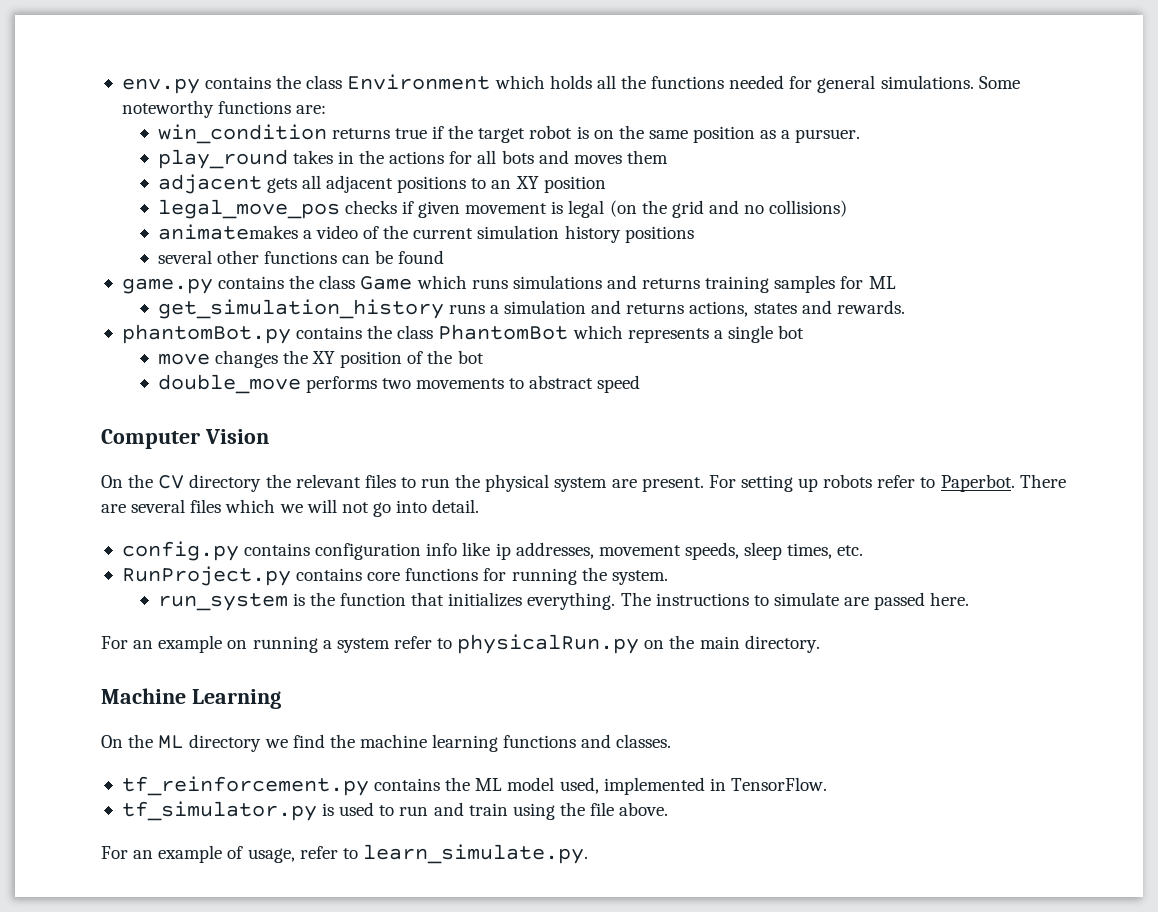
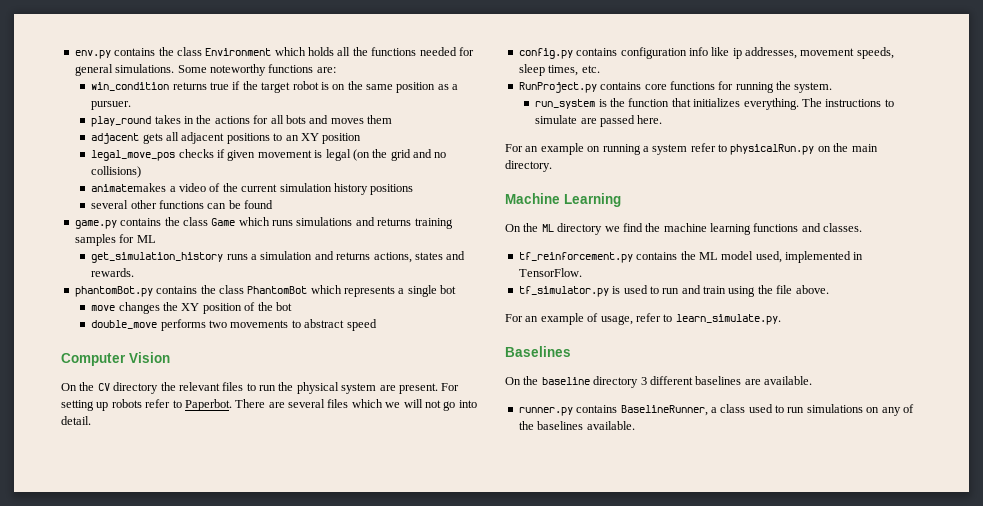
(588, 854) none -> [505,346,571,357] [505,376,812,388] [518,404,914,416] [518,421,635,430] // Baselines // On the baseline directory 3 different baselines are available. // runner.py contains BaselineRunner, a class used to run simulations on any of the baselines available.

